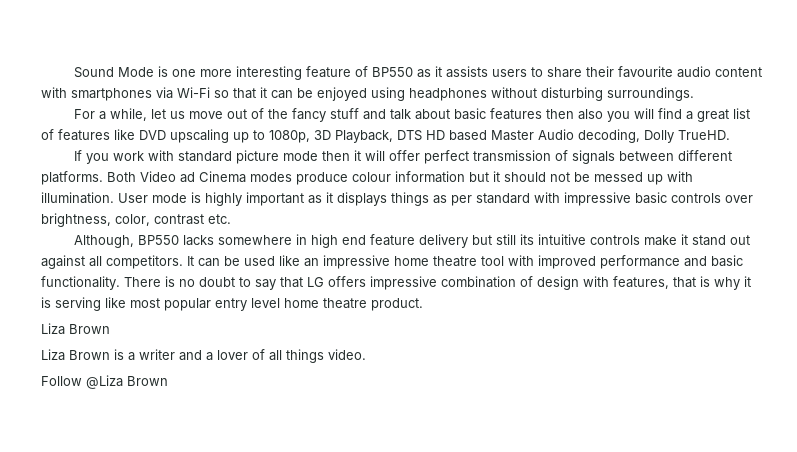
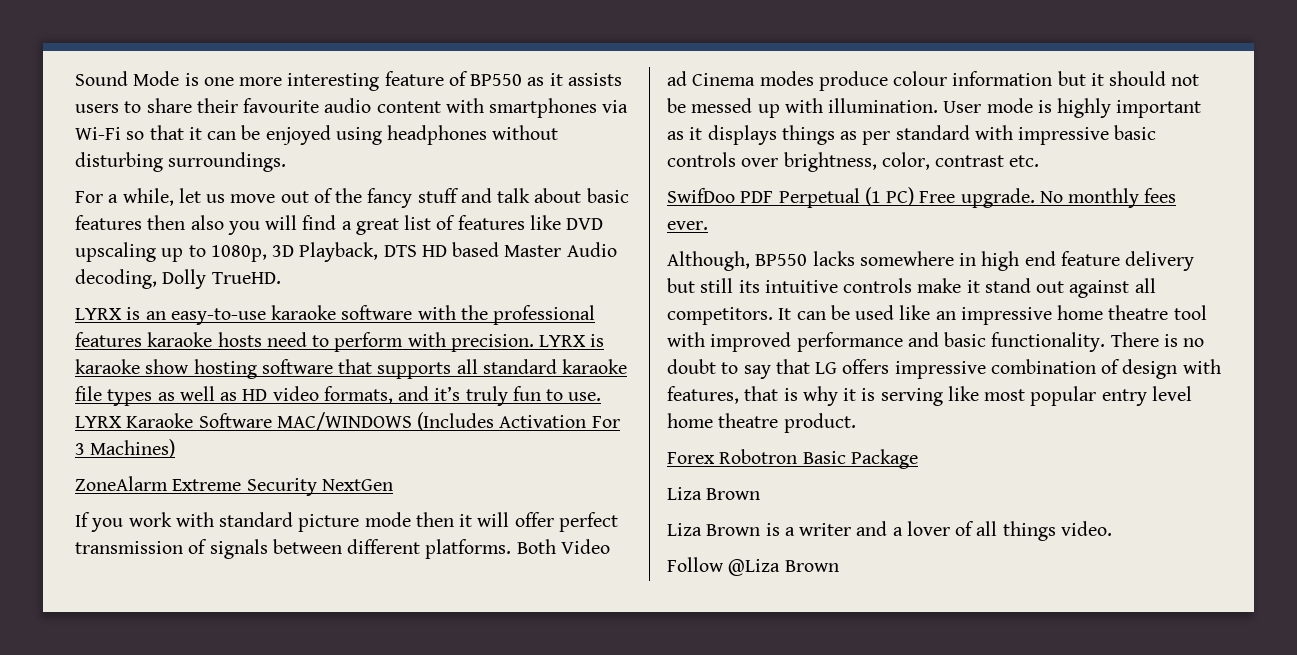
(730, 135) none -> [75,305,596,325] [75,332,605,352] [75,359,628,379] [75,386,602,406] [75,412,620,431] [75,439,176,458] [75,476,393,496] // LYRX is an easy-to-use karaoke software with the professional features karaoke hosts need to perform with precision. LYRX is karaoke show hosting software that supports all standard karaoke file types as well as HD video formats, and it’s truly fun to use. LYRX Karaoke Software MAC/WINDOWS (Includes Activation For 3 Machines) // ZoneAlarm Extreme Security NextGen
(231, 219) none -> [667,187,1177,208] [667,221,708,230] // SwifDoo PDF Perpetual (1 PC) Free upgrade. No monthly fees ever.
(423, 304) none -> [667,449,918,469] // Forex Robotron Basic Package

